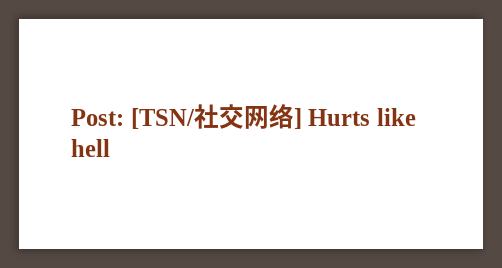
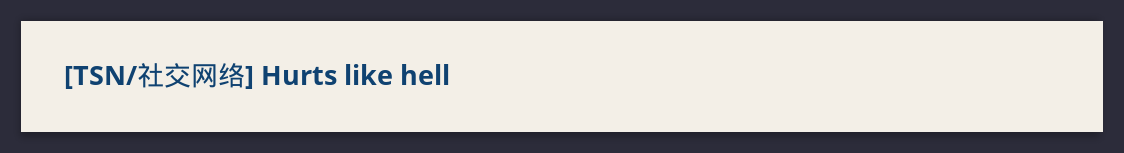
[71,109,124,126] Post: -> (64, 77) none

